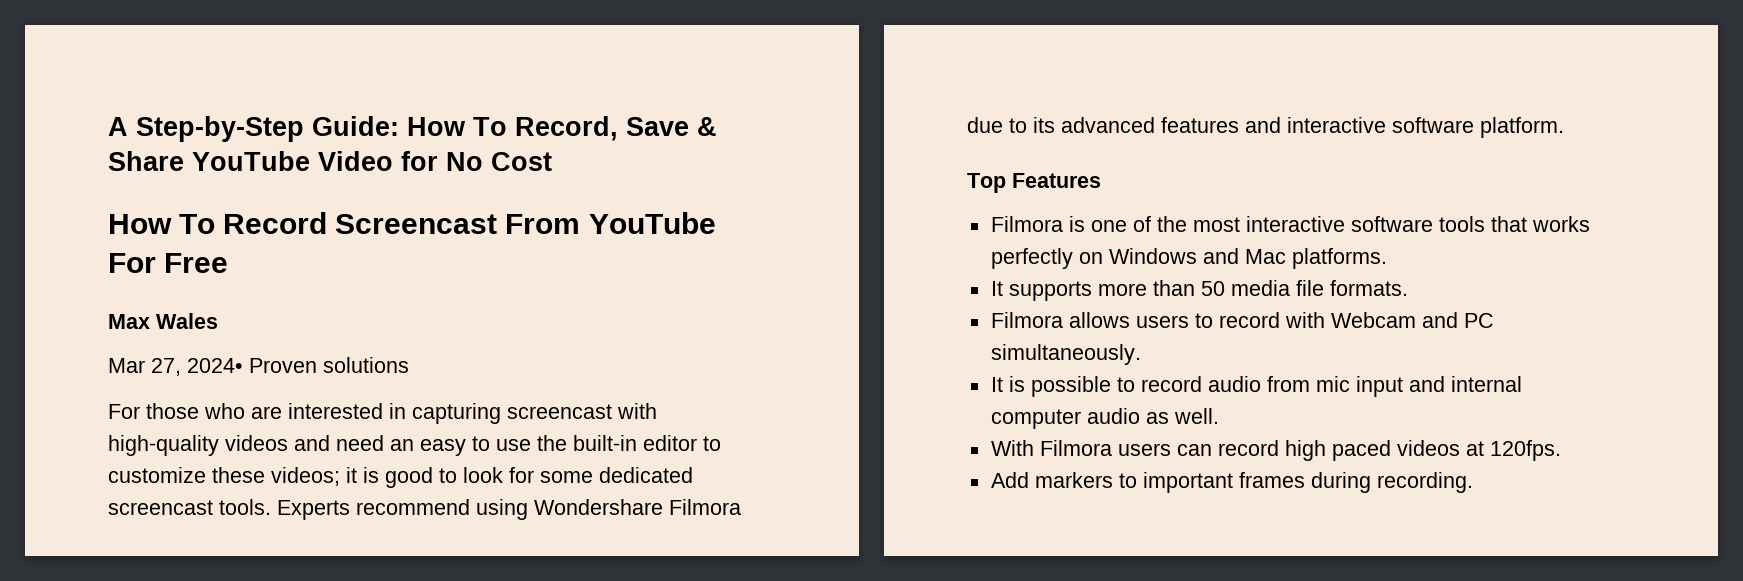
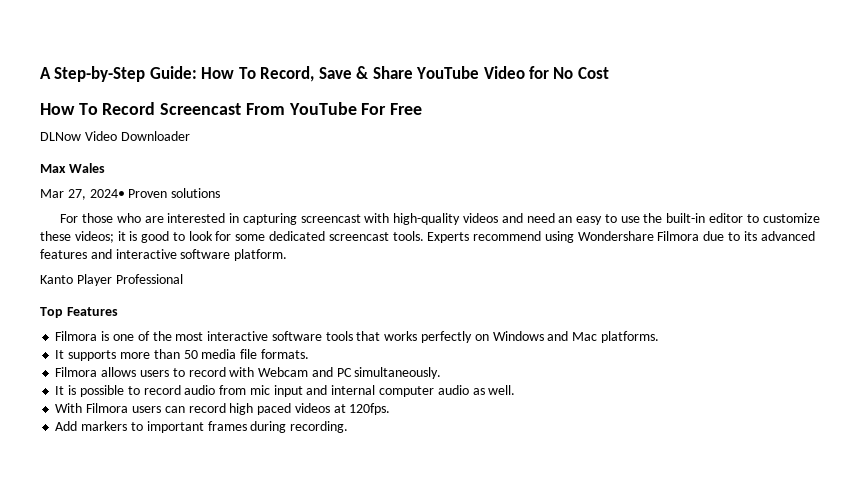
(229, 263) none -> [40,131,190,141] // DLNow Video Downloader
(1564, 127) none -> [40,274,183,286] // Kanto Player Professional

